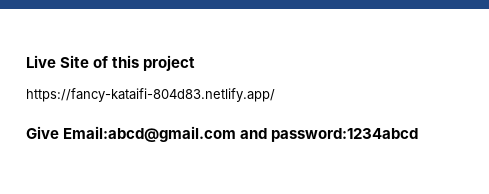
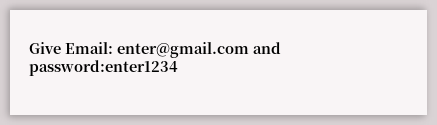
[26,55,196,71] [26,88,275,102] [26,126,419,142] Live Site of this project // https://fancy-kataifi-804d83.netlify.app/ // Give Email:abcd@gmail.com and password:1234abcd -> [29,42,281,58] [29,60,178,76] Give Email: enter@gmail.com and password:enter1234

